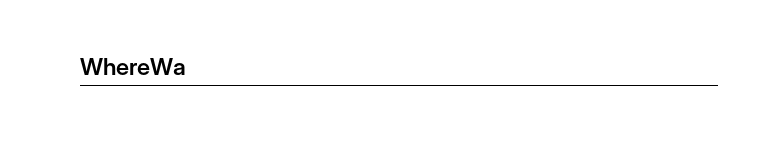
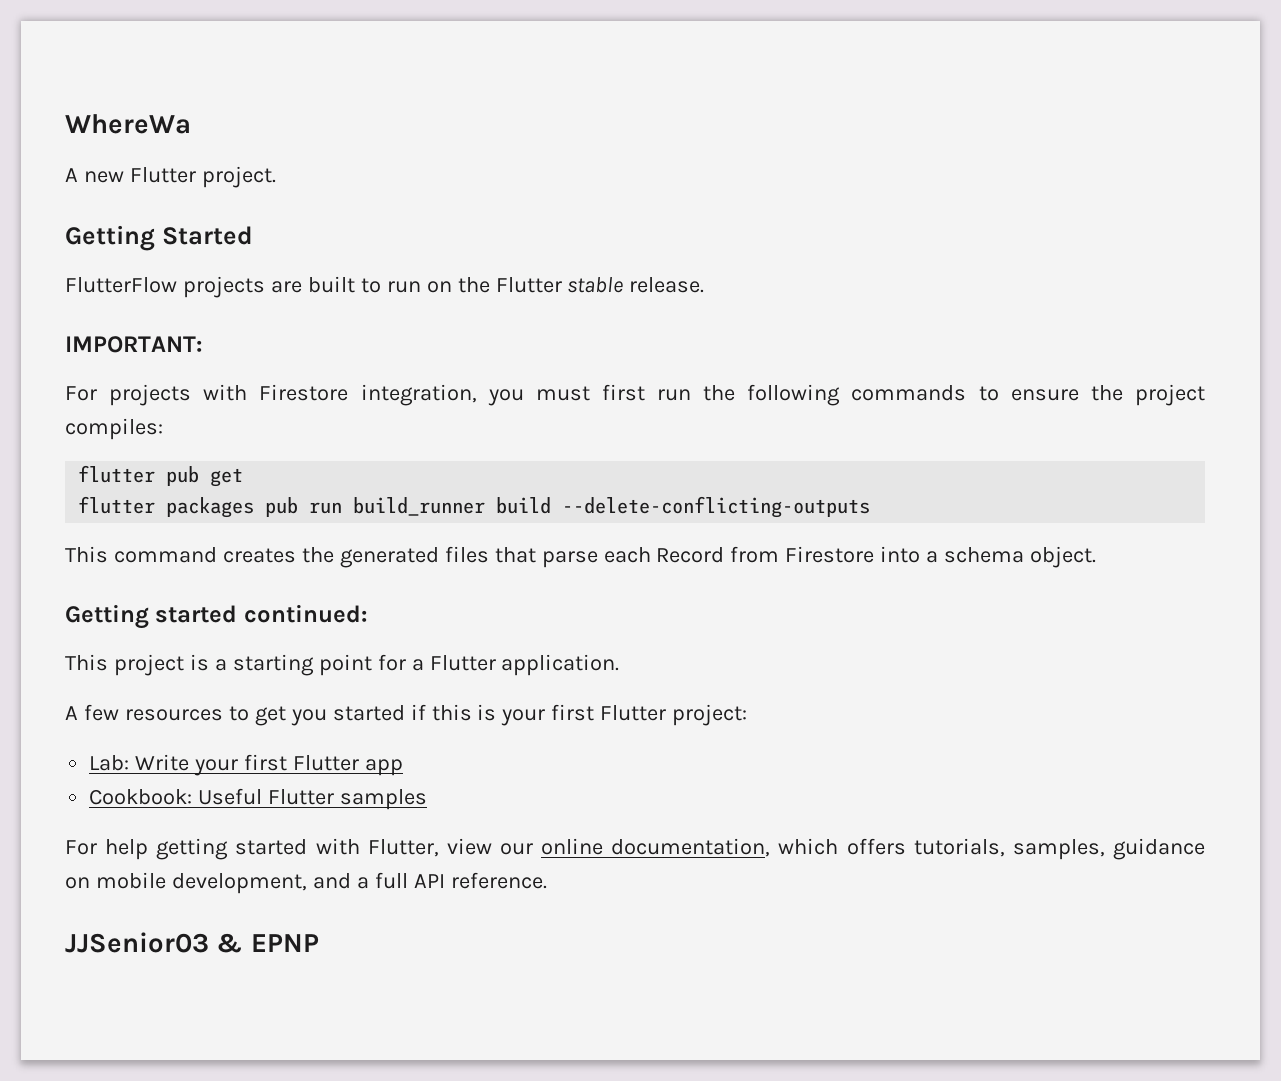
(186, 66) none -> [65,166,276,188] [65,225,253,251] [65,276,705,298] [65,336,202,353] [65,384,1205,406] [65,418,163,440] [78,465,244,487] [78,496,871,518] [65,546,1097,568] [65,604,367,629] [65,654,620,676] [65,704,748,726] [89,754,403,776] [89,788,428,810] [65,838,1205,860] [65,872,547,894] [65,932,319,953] // A new Flutter project. // Getting Started // FlutterFlow projects are built to run on the Flutter stable release. // IMPORTANT: // For projects with Firestore integration, you must first run the following commands to ensure the project compiles: // flutter pub get // flutter packages pub run build_runner build --delete-conflicting-outputs // This command creates the generated files that parse each Record from Firestore into a schema object. // Getting started continued: // This project is a starting point for a Flutter application. // A few resources to get you started if this is your first Flutter project: // Lab: Write your first Flutter app // Cookbook: Useful Flutter samples // For help getting started with Flutter, view our online documentation, which offers tutorials, samples, guidance on mobile development, and a full API reference. // JJSenior03 & EPNP

